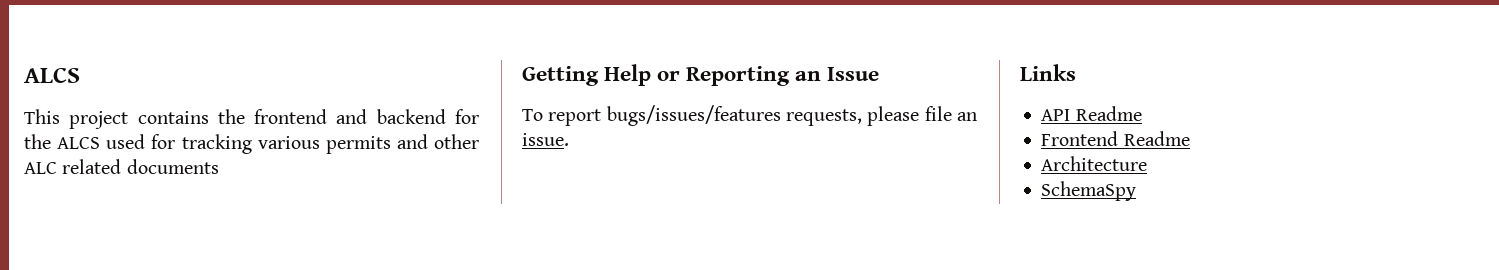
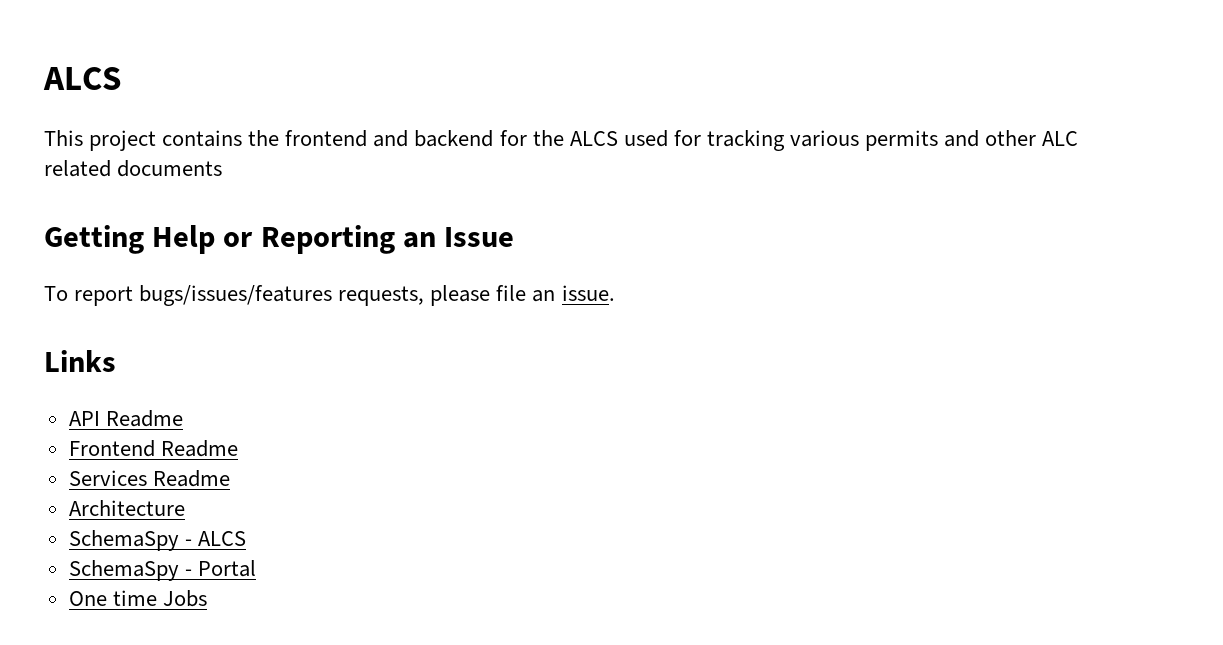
(1190, 138) none -> [68,470,230,487] // Services Readme
(1137, 191) none -> [184,531,246,546] [68,560,256,581] [68,590,207,607] - ALCS // SchemaSpy - Portal // One time Jobs

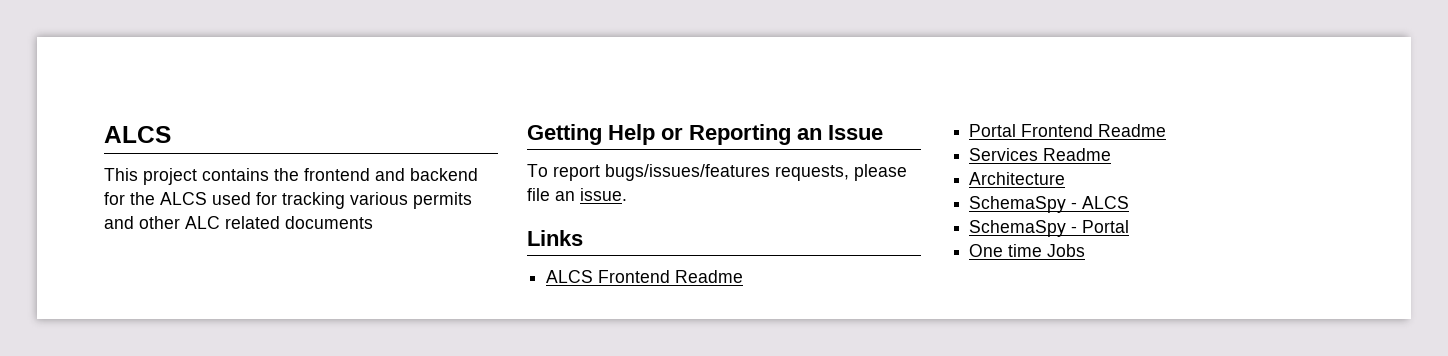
[68,410,183,427] API Readme // -> [546,270,744,283] [969,124,1017,137] ALCS Frontend Readme // Portal

